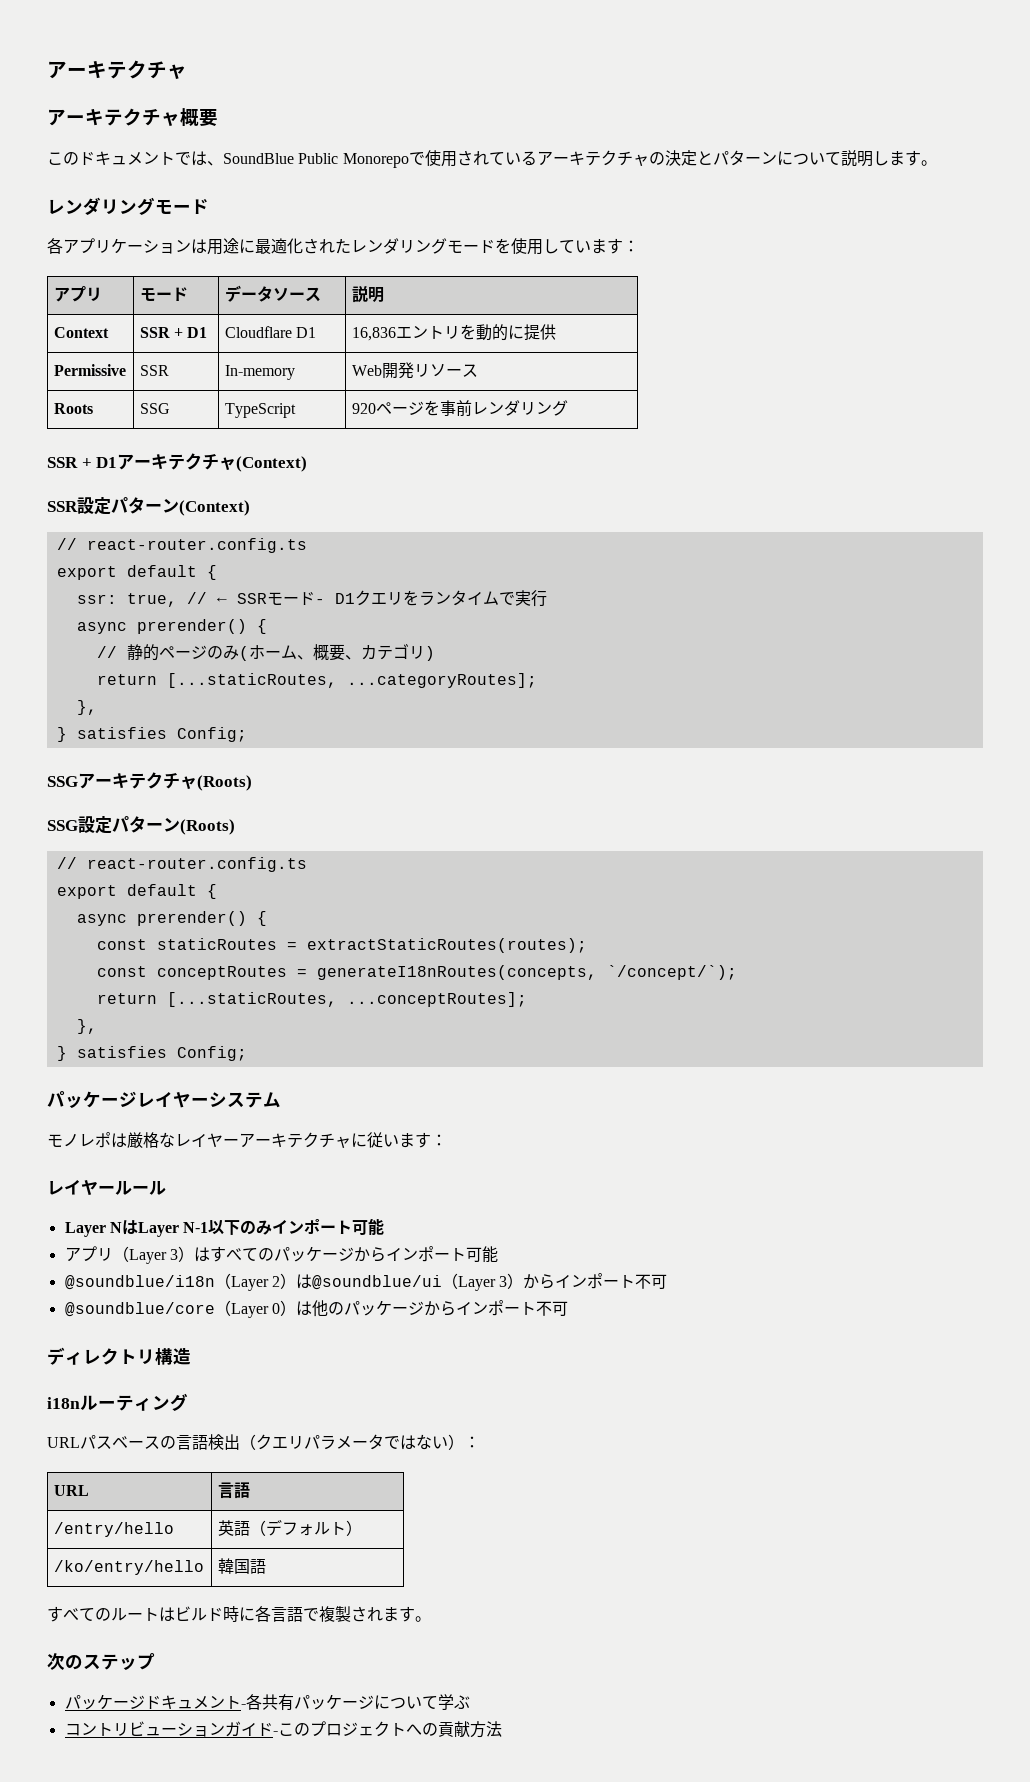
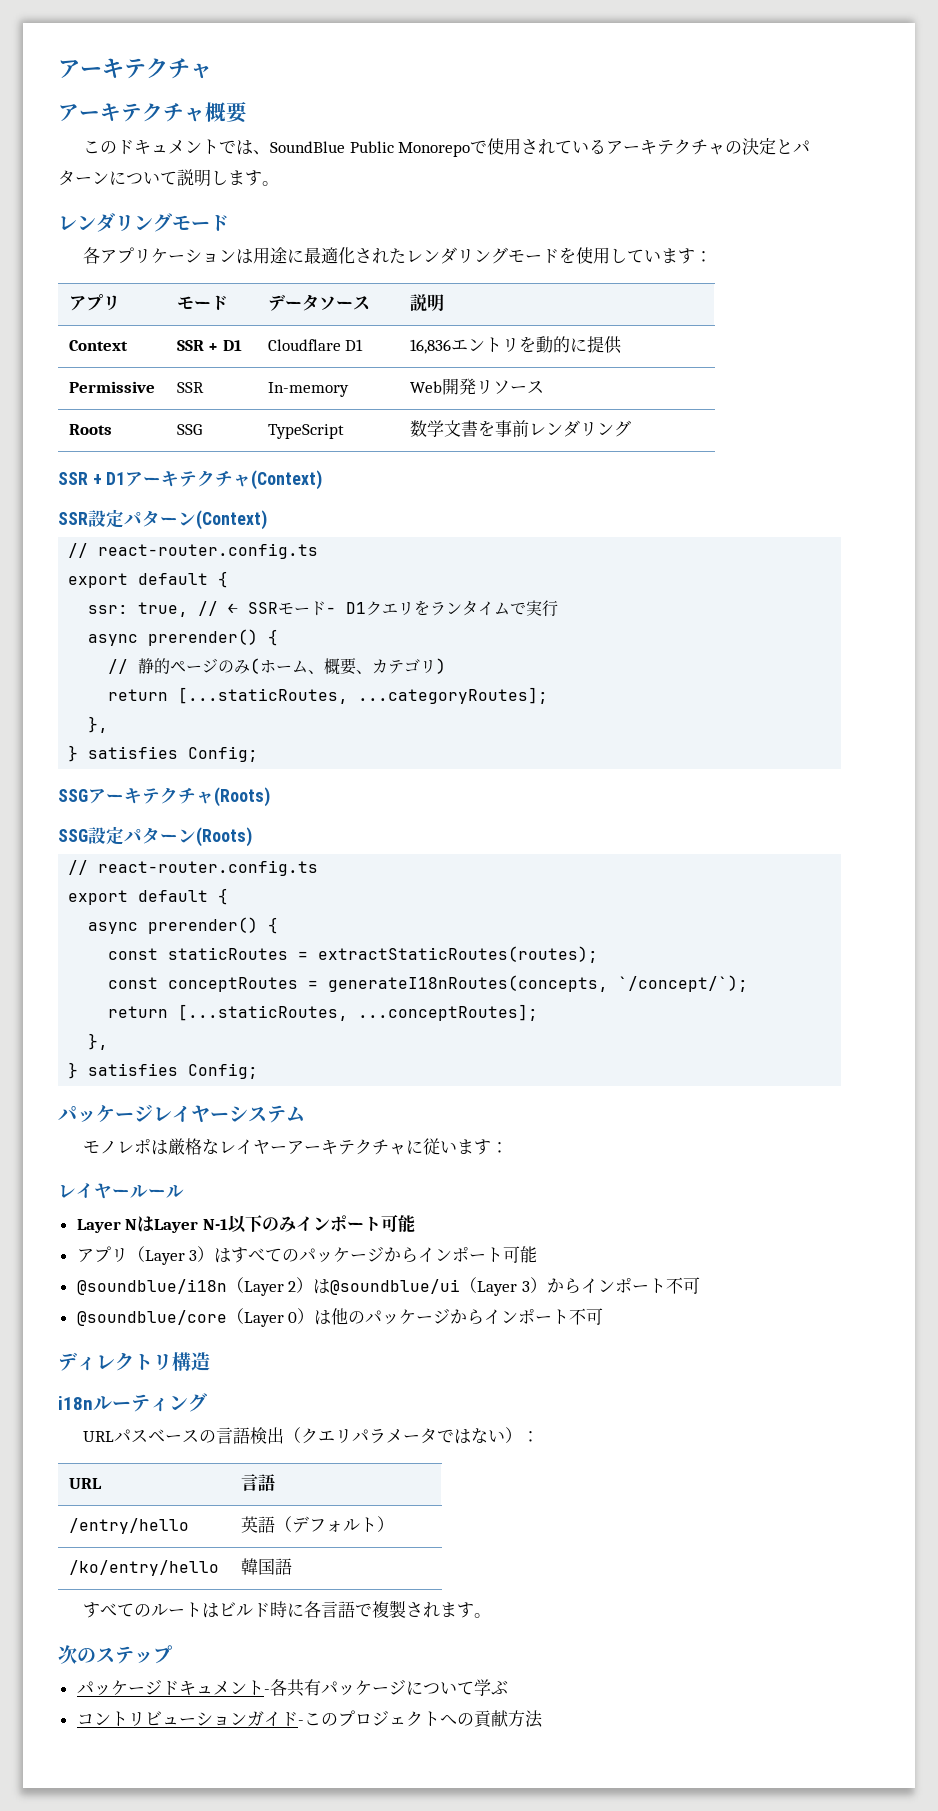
[351,401,424,415] 920ページ -> [409,420,478,437] 数学文書

